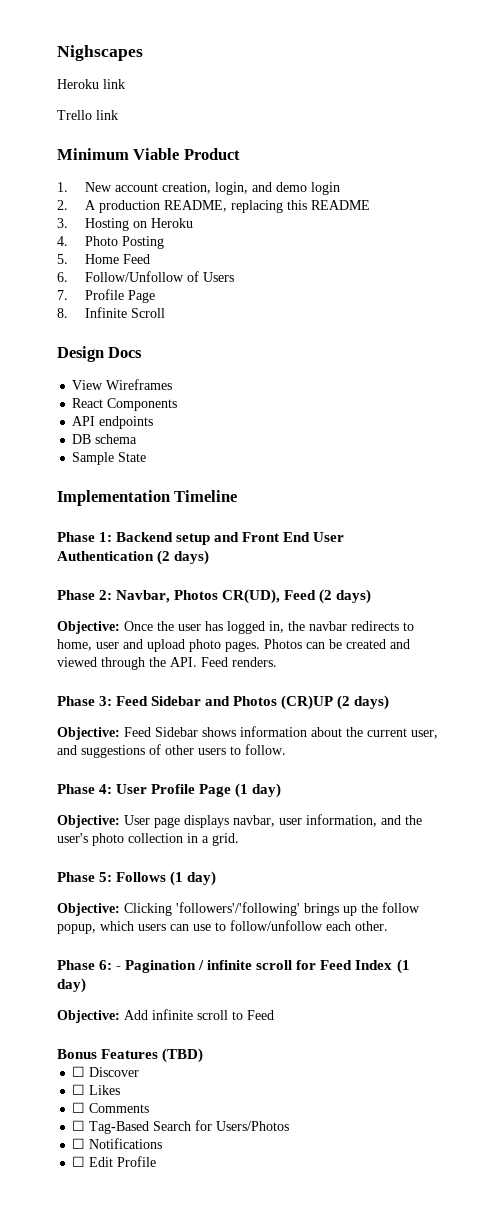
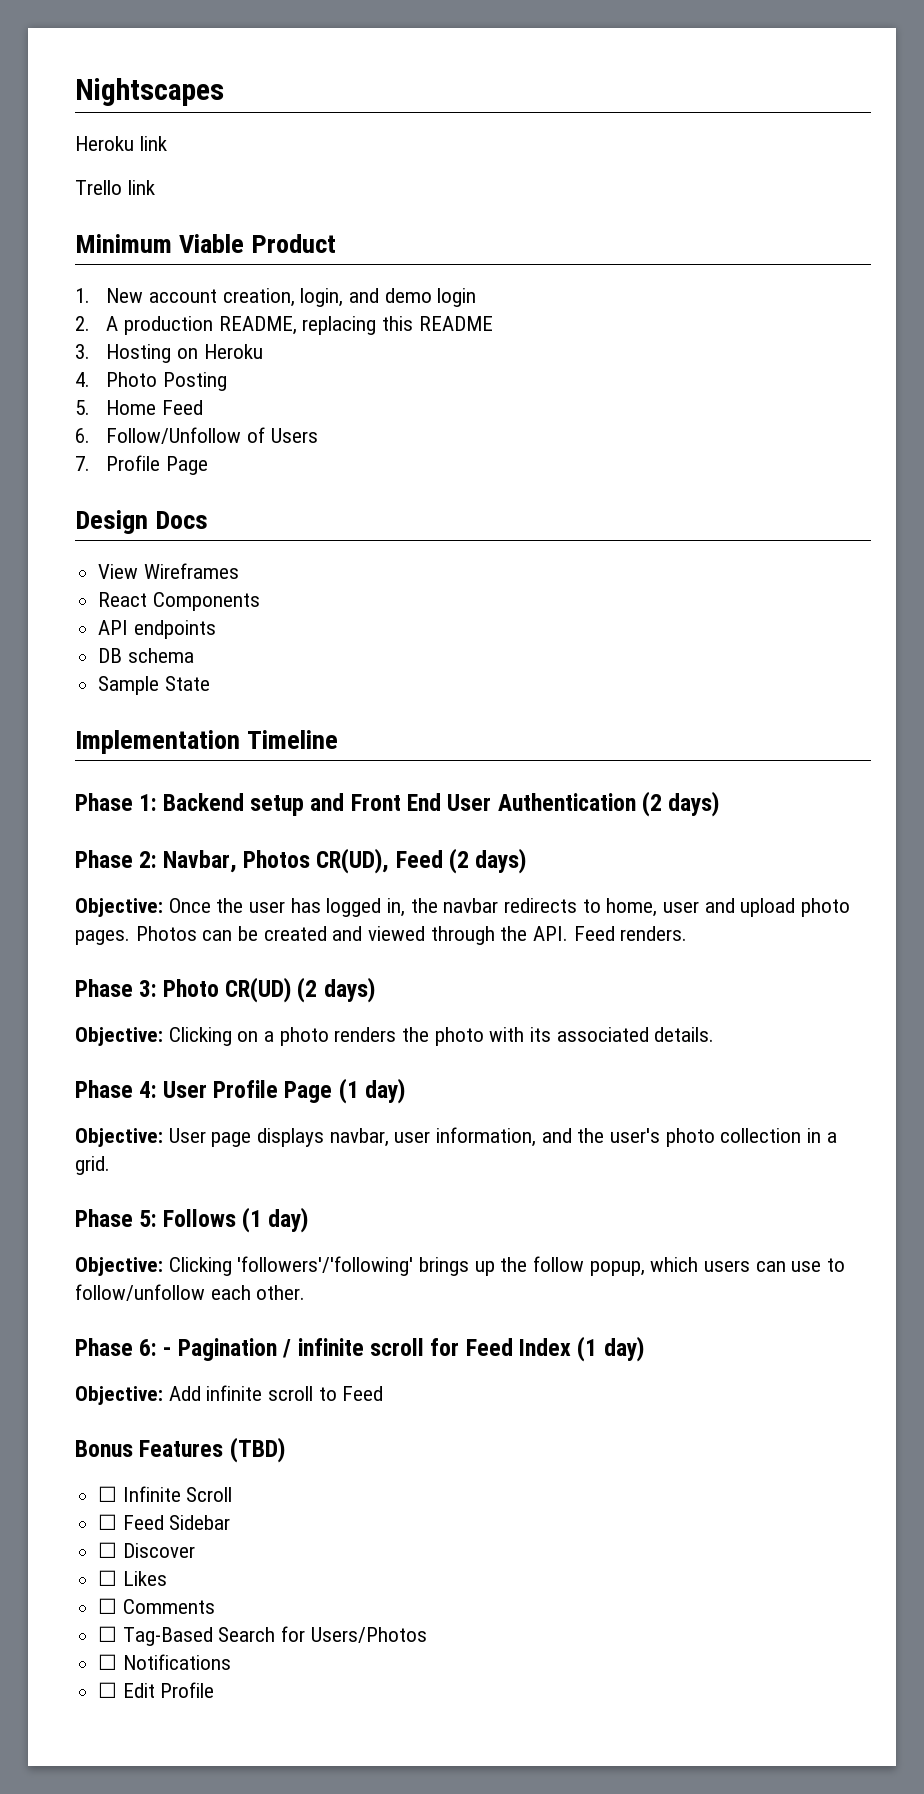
[57,45,143,61] Nighscapes -> [75,78,224,106] Nightscapes
[57,307,165,318] // 8. Infinite Scroll -> (209, 465) none
[116,695,390,710] [57,726,438,740] [57,744,286,758] Feed Sidebar and Photos (CR)UP (2 days) // Objective: Feed Sidebar shows information about the current user, and suggestions of other users to follow. -> [162,977,375,1003] [75,1027,715,1046] Photo CR(UD) (2 days) // Objective: Clicking on a photo renders the photo with its associated details.
(204, 1055) none -> [98,1486,233,1502] [98,1514,231,1530] // ☐ Infinite Scroll // ☐ Feed Sidebar

